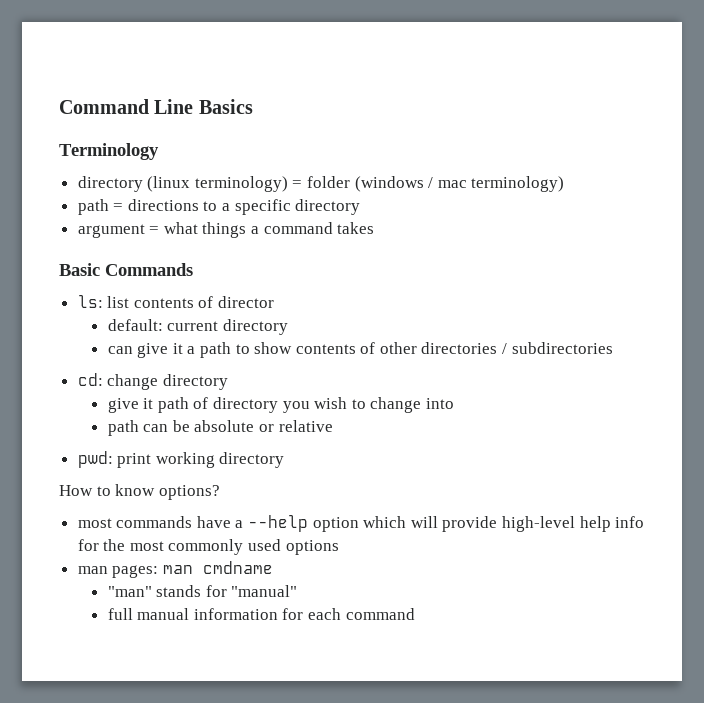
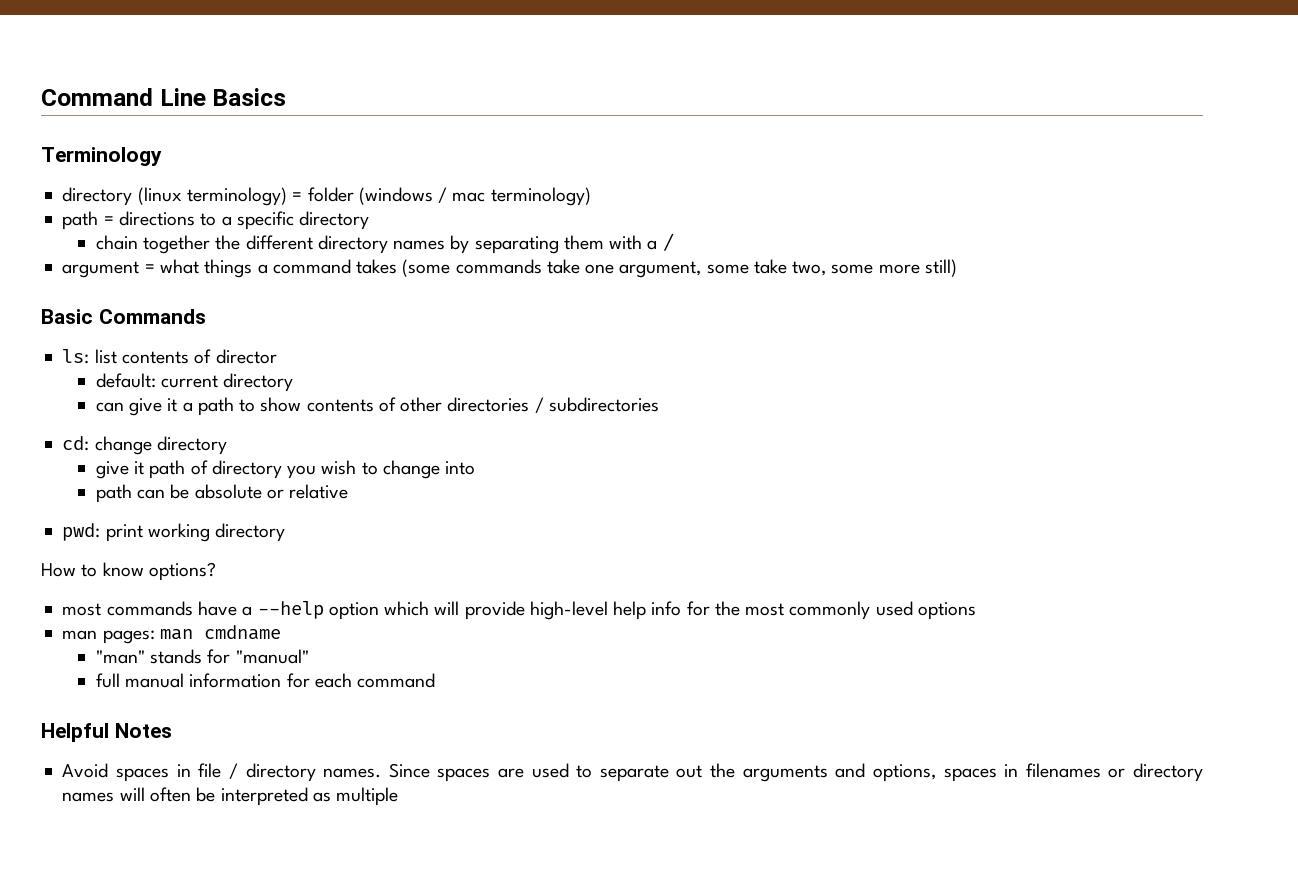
(361, 207) none -> [95,233,674,254] // chain together the different directory names by separating them with a /
(375, 228) none -> [402,259,957,278] (some commands take one argument, some take two, some more still)
(415, 614) none -> [41,723,172,742] [62,763,1204,782] [62,787,399,806] // Helpful Notes // Avoid spaces in file / directory names. Since spaces are used to separate out the arguments and options, spaces in filenames or directory names will often be interpreted as multiple

